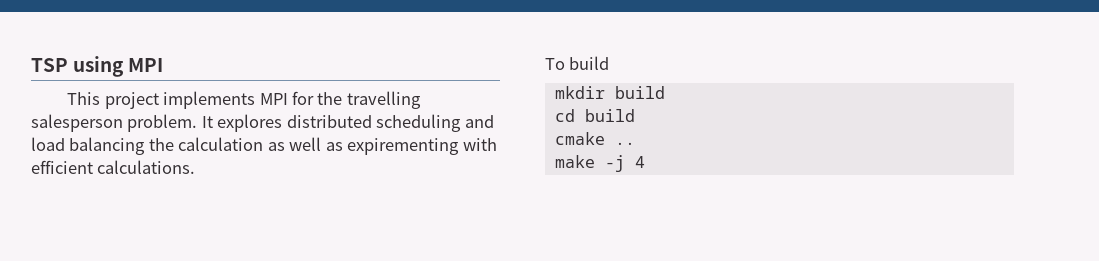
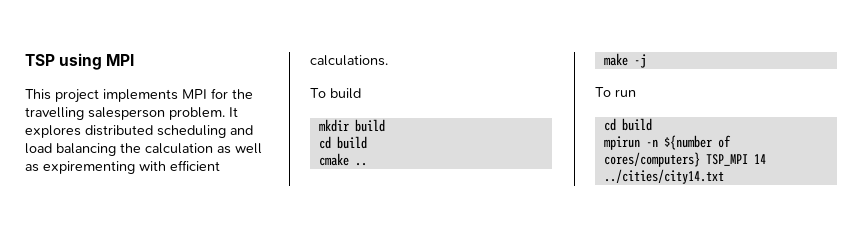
[634,156,645,168] 4 -> [595,87,636,97] [603,118,652,131] [603,135,731,150] [603,152,766,167] [603,169,724,184] // To run // cd build // mpirun -n ${number of cores/computers} TSP_MPI 14 ../cities/city14.txt

